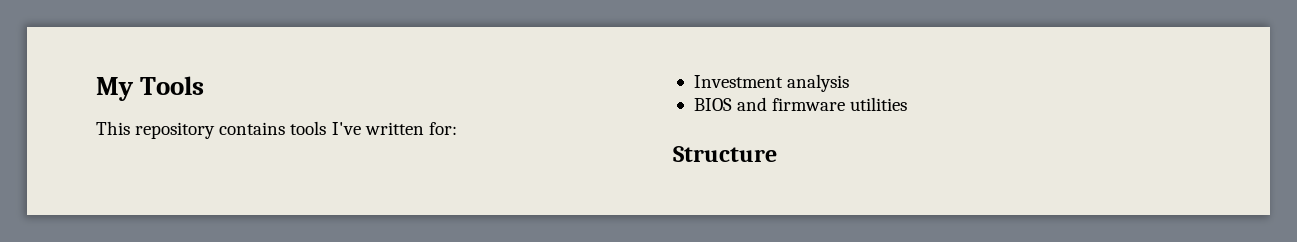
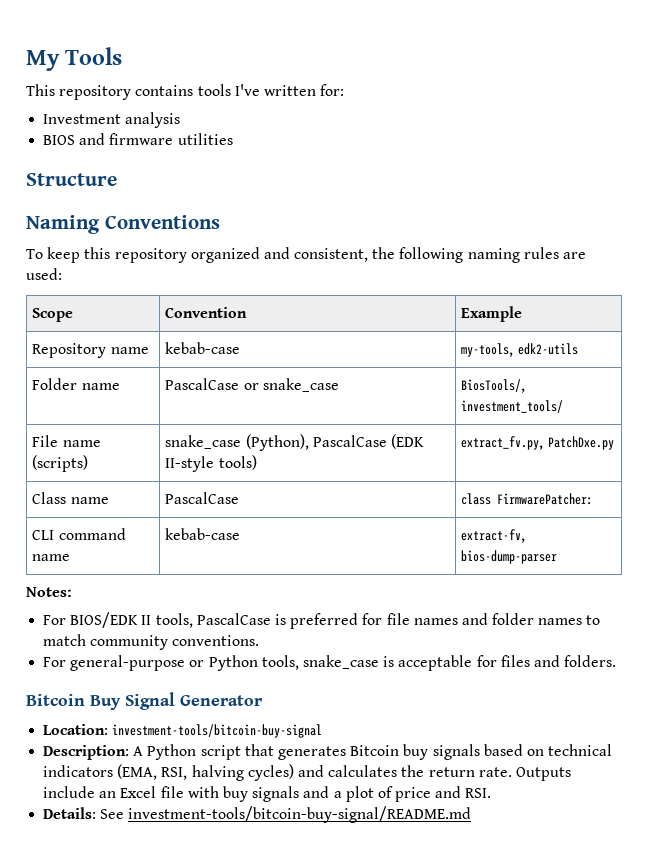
(777, 154) none -> [26,215,220,234] [26,247,587,263] [26,268,62,280] [32,308,74,322] [165,307,248,318] [461,306,523,322] [32,343,149,358] [165,342,241,354] [461,343,578,357] [32,378,120,390] [165,378,339,392] [461,379,526,393] [461,400,564,413] [32,435,101,447] [32,455,89,472] [165,434,424,451] [165,455,257,472] [461,436,614,450] [32,492,109,504] [165,492,240,504] [461,493,594,505] [32,528,126,540] [32,554,71,561] [165,528,241,540] [461,529,526,543] [461,550,558,564] [26,587,72,597] [43,612,601,629] [43,634,260,650] [43,655,617,671] [26,692,263,710] [43,724,323,738] [43,744,613,760] [43,764,571,781] [43,786,492,802] [43,806,472,823] // Naming Conventions // To keep this repository organized and consistent, the following naming rules are used: // Scope | Convention | Example // Repository name | kebab-case | my-tools, edk2-utils // Folder name | PascalCase or snake_case | BiosTools/, investment_tools/ // File name (scripts) | snake_case (Python), PascalCase (EDK II-style tools) | extract_fv.py, PatchDxe.py // Class name | PascalCase | class FirmwarePatcher: // CLI command name | kebab-case | extract-fv, bios-dump-parser // Notes: // For BIOS/EDK II tools, PascalCase is preferred for file names and folder names to match community conventions. // For general-purpose or Python tools, snake_case is acceptable for files and folders. // Bitcoin Buy Signal Generator // Location: investment-tools/bitcoin-buy-signal // Description: A Python script that generates Bitcoin buy signals based on technical indicators (EMA, RSI, halving cycles) and calculates the return rate. Outputs include an Excel file with buy signals and a plot of price and RSI. // Details: See investment-tools/bitcoin-buy-signal/README.md

